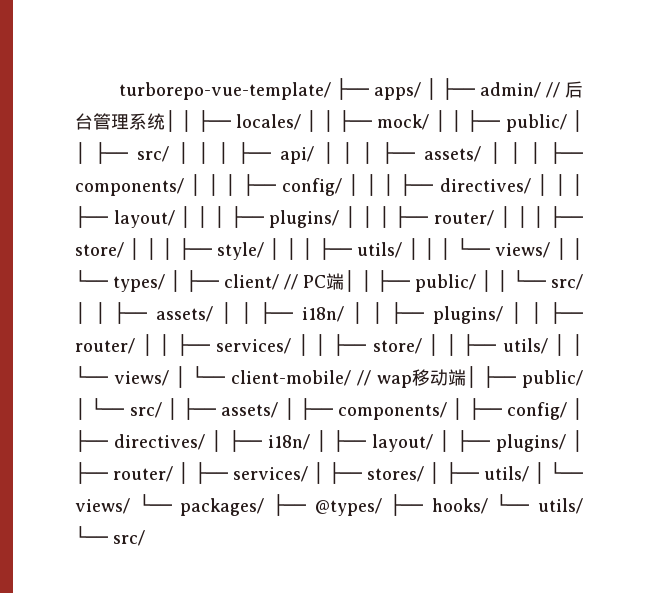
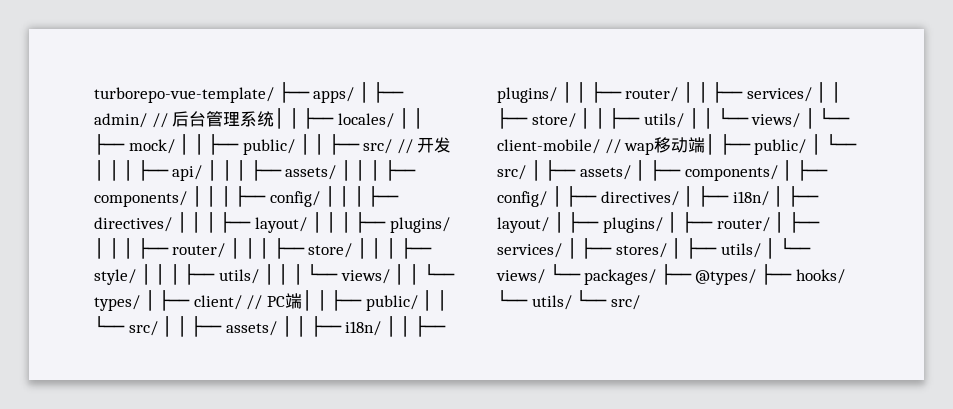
(169, 154) none -> [396,137,452,154] // 开发

